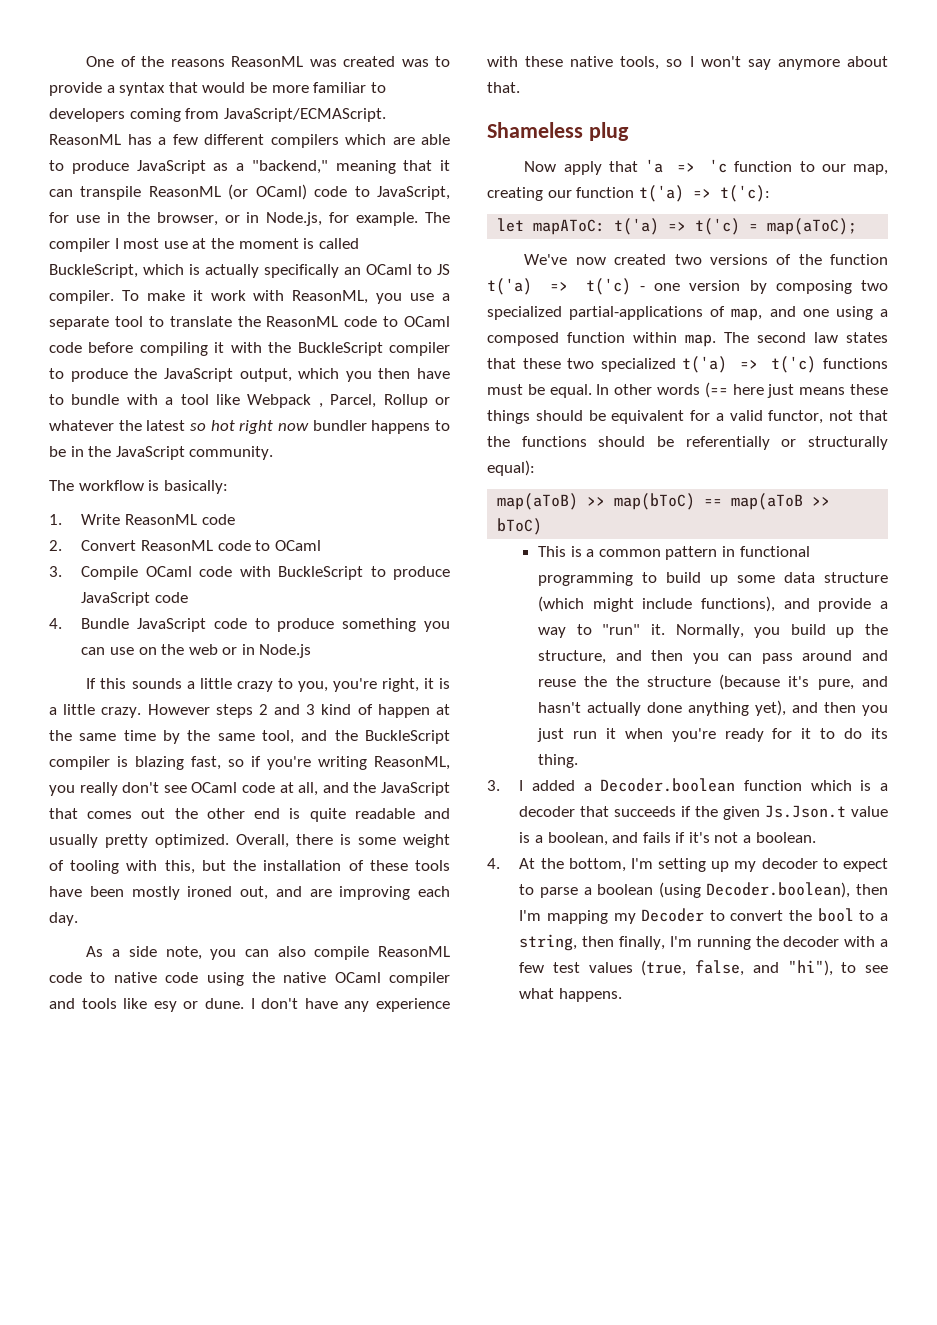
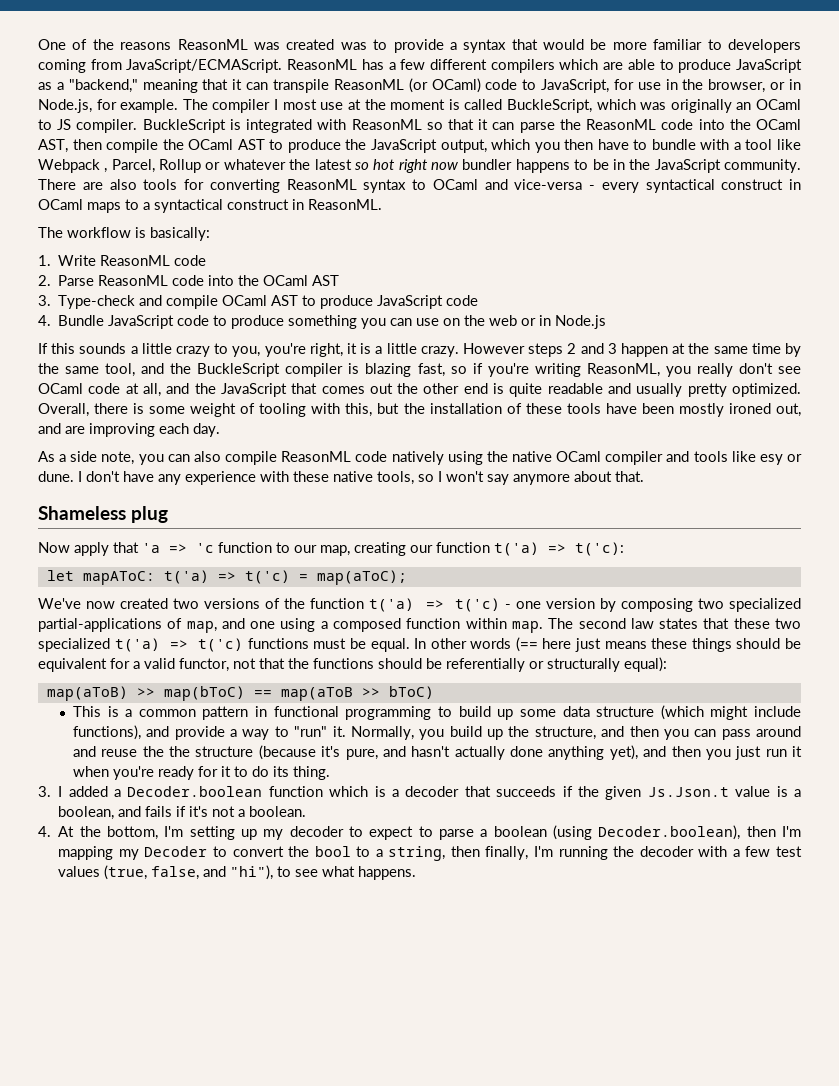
[189,264,339,278] is actually specifically -> [640,99,732,113] was originally
[121,290,451,304] [49,316,450,330] [49,342,450,356] To make it work with ReasonML, you use a separate tool to translate the ReasonML code to OCaml code before compiling it with the BuckleScript compiler -> [142,119,801,133] [38,139,265,153] BuckleScript is integrated with ReasonML so that it can parse the ReasonML code into the OCaml AST, then compile the OCaml AST
(274, 453) none -> [38,179,801,193] [38,199,382,213] There are also tools for converting ReasonML syntax to OCaml and vice-versa - every syntactical construct in OCaml maps to a syntactical construct in ReasonML.
[81,540,321,551] [49,566,364,580] Convert ReasonML code to OCaml // 3. Compile OCaml code with BuckleScript -> [58,275,340,286] [38,295,299,309] Parse ReasonML code into the OCaml AST // 3. Type-check and compile OCaml AST
[321,704,373,715] kind of -> (617, 348) none
[90,972,199,983] to native code -> [391,451,444,465] natively

